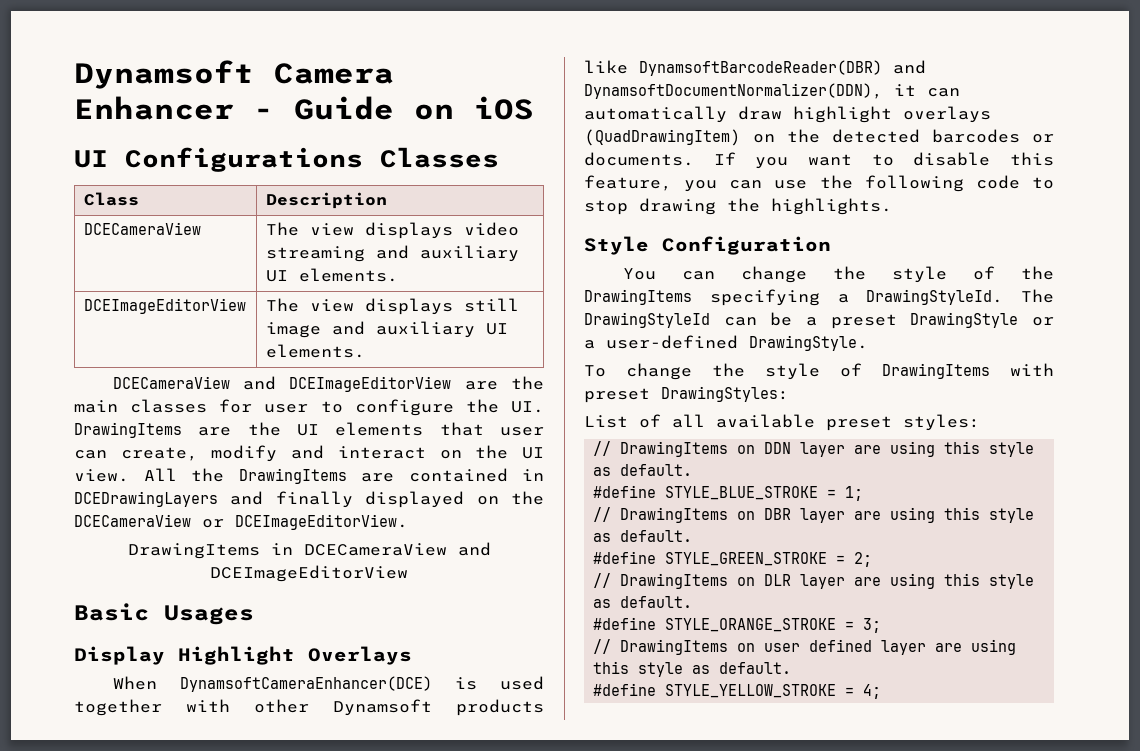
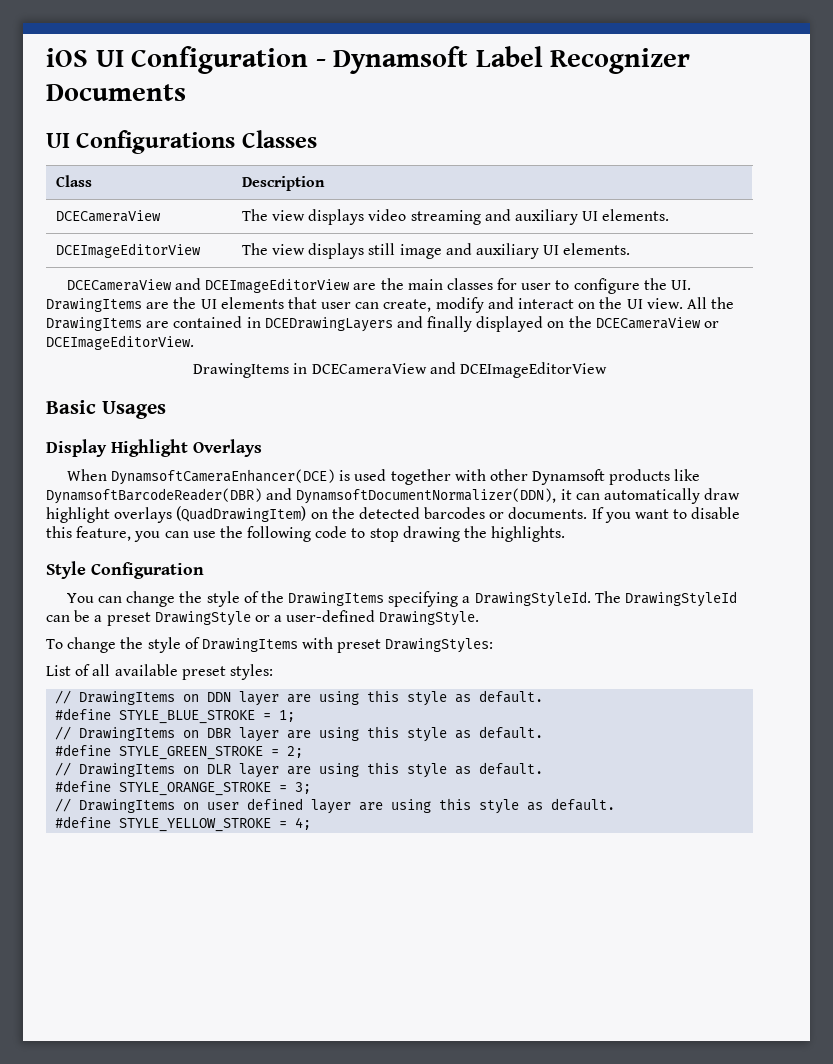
[74,60,394,89] [74,96,534,120] Dynamsoft Camera Enhancer - Guide on iOS -> [46,46,691,74] [46,84,186,101] iOS UI Configuration - Dynamsoft Label Recognizer Documents

